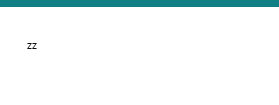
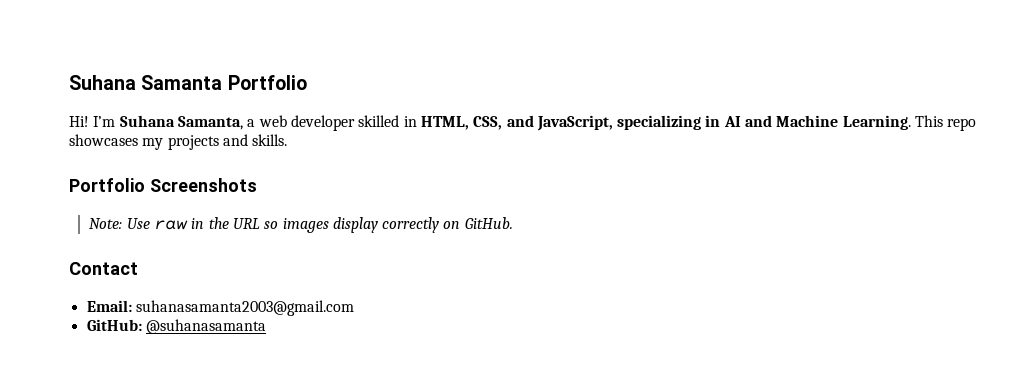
[27,43,37,49] zz -> [69,75,307,90] [69,115,977,131] [69,134,288,150] [69,178,257,192] [89,217,513,233] [69,262,138,275] [86,300,354,316] [86,319,266,334] Suhana Samanta Portfolio // Hi! I’m Suhana Samanta, a web developer skilled in HTML, CSS, and JavaScript, specializing in AI and Machine Learning. This repo showcases my projects and skills. // Portfolio Screenshots // Note: Use raw in the URL so images display correctly on GitHub. // Contact // Email: suhanasamanta2003@gmail.com // GitHub: @suhanasamanta

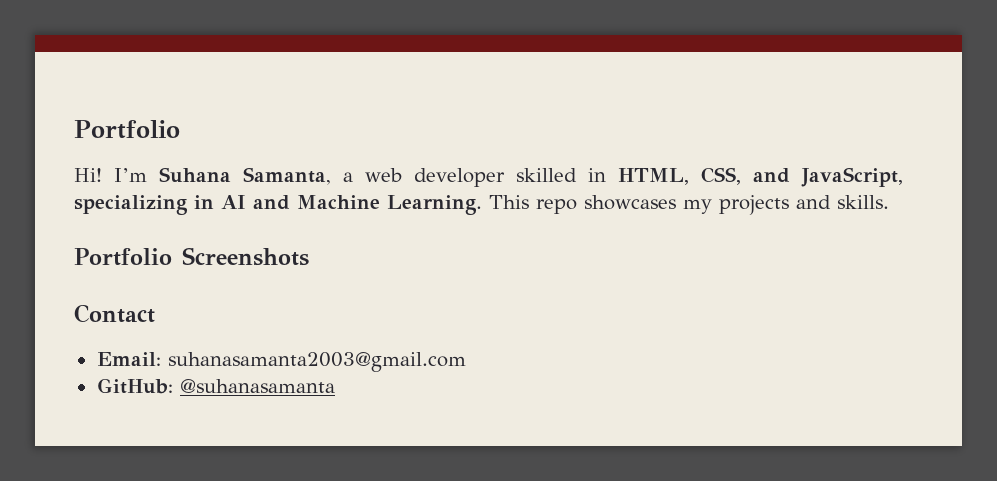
[69,75,223,90] Suhana Samanta -> (74, 129) none
[89,217,513,233] // Note: Use raw in the URL so images display correctly on GitHub. -> (309, 256) none

